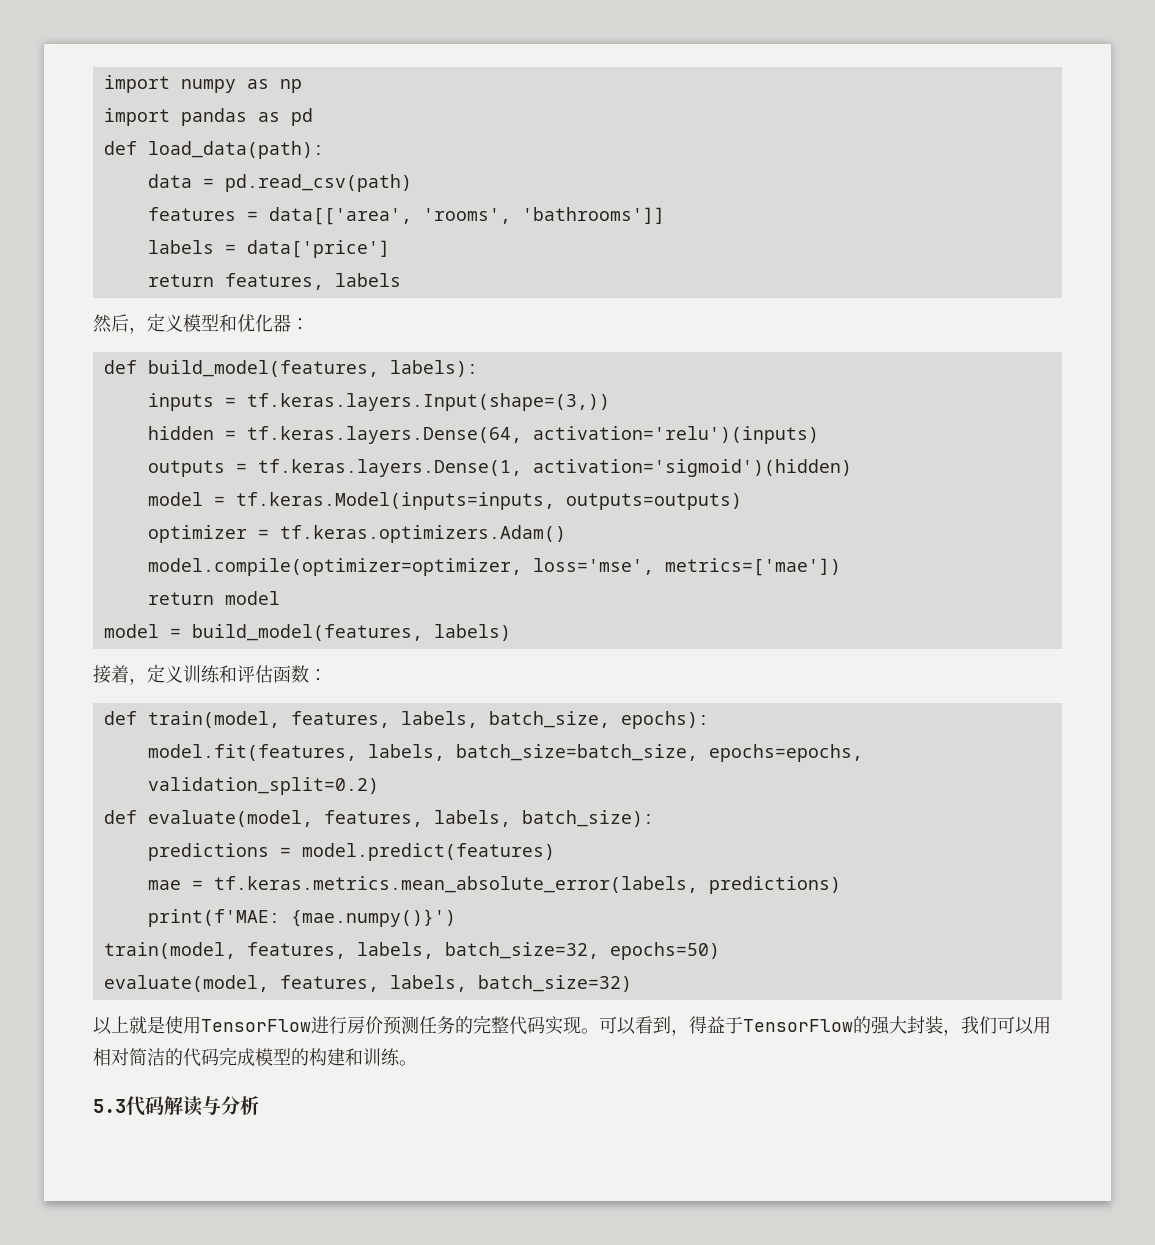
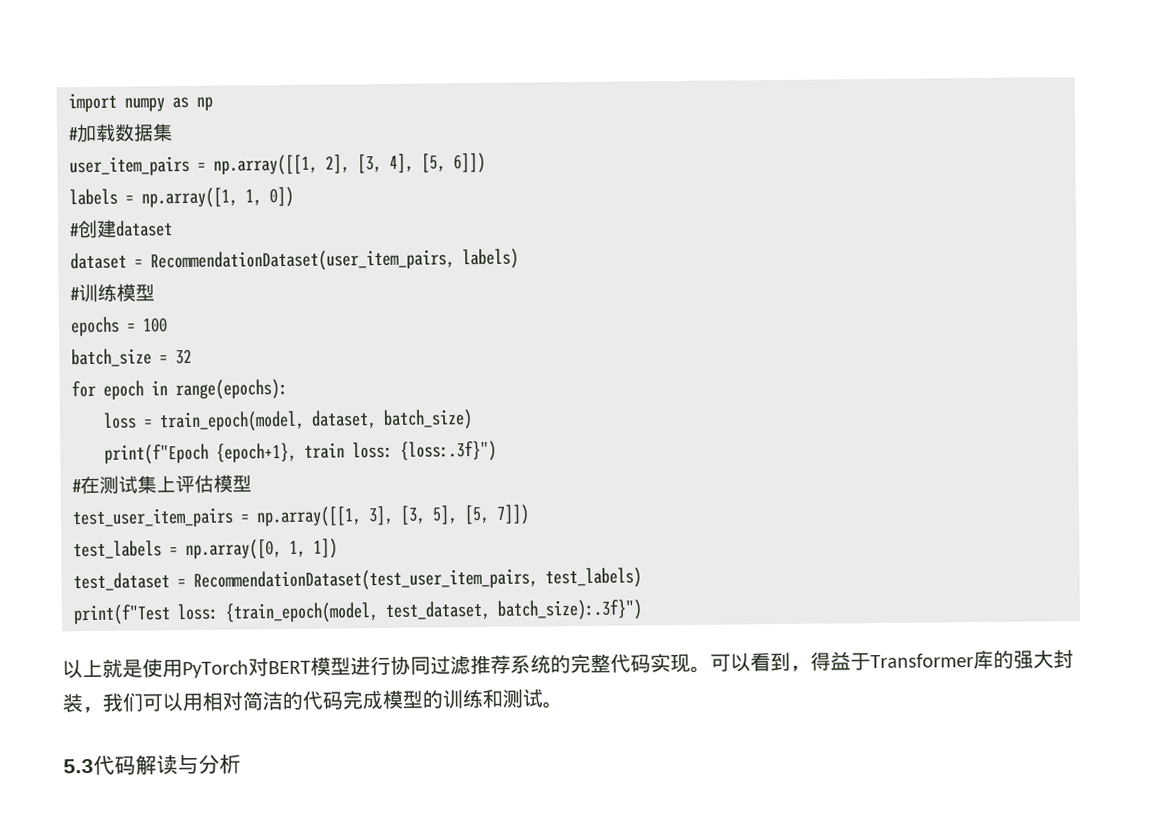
[103,108,313,126] [103,141,324,159] [147,174,412,192] [147,207,665,225] [147,240,390,258] [147,273,401,290] [93,313,309,334] [103,360,478,377] [147,393,610,411] [147,426,819,444] [147,459,852,477] [147,492,742,510] [147,525,566,543] [147,558,841,576] [147,591,280,605] [103,624,511,641] [93,664,327,685] [103,711,709,729] [147,744,863,762] [147,777,379,795] [103,810,654,827] [147,843,555,861] [147,876,841,894] [147,909,456,927] [103,942,720,960] [103,975,632,992] [93,1016,455,1035] import pandas as pd // def load_data(path): // data = pd.read_csv(path) // features = data[['area', 'rooms', 'bathrooms']] // labels = data['price'] // return features, labels // 然后，定义模型和优化器： // def build_model(features, labels): // inputs = tf.keras.layers.Input(shape=(3,)) // hidden = tf.keras.layers.Dense(64, activation='relu')(inputs) // outputs = tf.keras.layers.Dense(1, activation='sigmoid')(hidden) // model = tf.keras.Model(inputs=inputs, outputs=outputs) // optimizer = tf.keras.optimizers.Adam() // model.compile(optimizer=optimizer, loss='mse', metrics=['mae']) // return model // model = build_model(features, labels) // 接着，定义训练和评估函数： // def train(model, features, labels, batch_size, epochs): // model.fit(features, labels, batch_size=batch_size, epochs=epochs, validation_split=0.2) // def evaluate(model, features, labels, batch_size): // predictions = model.predict(features) // mae = tf.keras.metrics.mean_absolute_error(labels, predictions) // print(f'MAE: {mae.numpy()}') // train(model, features, labels, batch_size=32, epochs=50) // evaluate(model, features, labels, batch_size=32) // 以上就是使用TensorFlow进行房价预测任务 -> [69,123,173,143] [69,152,486,177] [69,186,294,209] [69,219,173,239] [70,248,519,273] [70,283,155,303] [70,316,168,337] [71,348,192,368] [71,378,288,401] [103,409,473,433] [104,440,497,465] [72,474,252,495] [72,504,530,529] [73,538,338,561] [73,567,642,592] [73,599,643,626] [62,654,551,679] #加载数据集 // user_item_pairs = np.array([[1, 2], [3, 4], [5, 6]]) // labels = np.array([1, 1, 0]) // #创建dataset // dataset = RecommendationDataset(user_item_pairs, labels) // #训练模型 // epochs = 100 // batch_size = 32 // for epoch in range(epochs): // loss = train_epoch(model, dataset, batch_size) // print(f"Epoch {epoch+1}, train loss: {loss:.3f}") // #在测试集上评估模型 // test_user_item_pairs = np.array([[1, 3], [3, 5], [5, 7]]) // test_labels = np.array([0, 1, 1]) // test_dataset = RecommendationDataset(test_user_item_pairs, test_labels) // print(f"Test loss: {train_epoch(model, test_dataset, batch_size):.3f}") // 以上就是使用PyTorch对BERT模型进行协同过滤推荐系统
[743,1019,853,1032] TensorFlow -> [870,649,994,670] Transformer库
[309,1048,400,1066] 构建和训练 -> [442,688,543,709] 训练和测试

